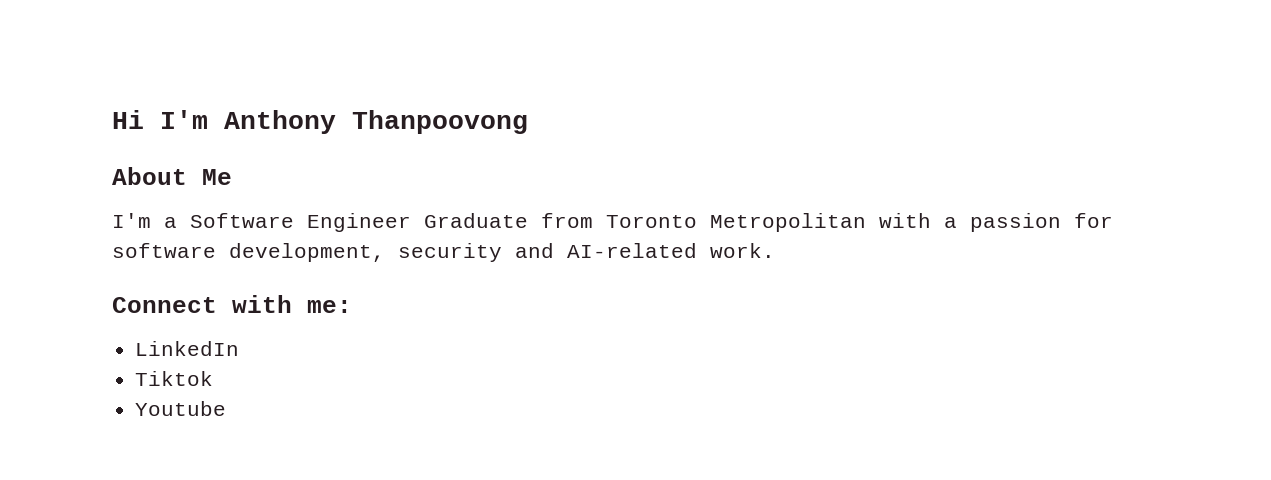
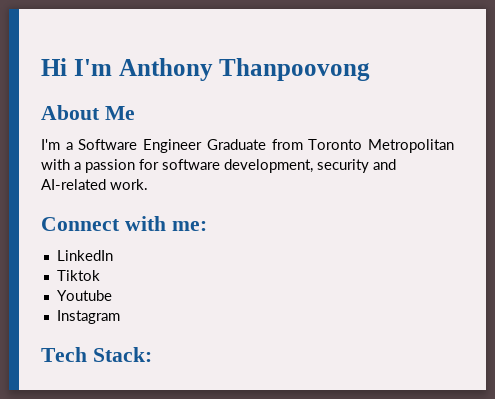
(227, 408) none -> [56,310,120,324] [41,347,152,362] // Instagram // Tech Stack:

